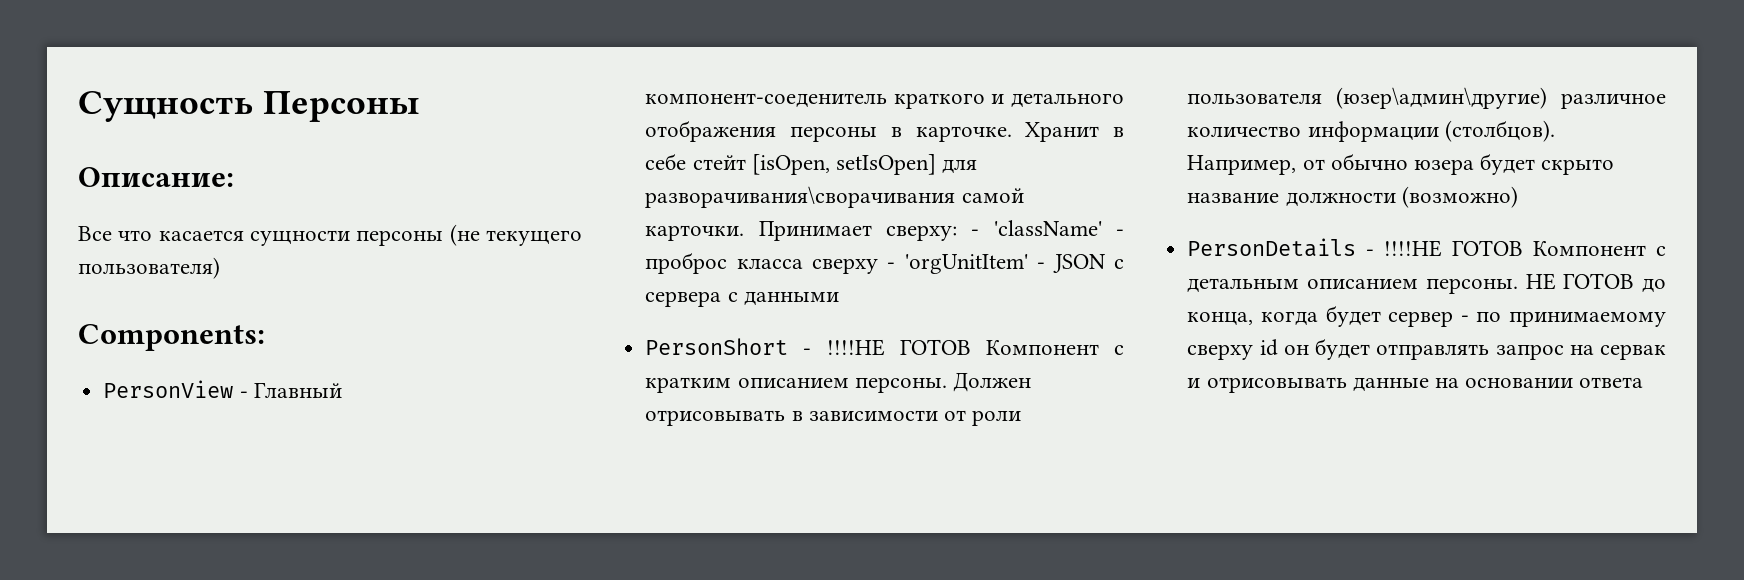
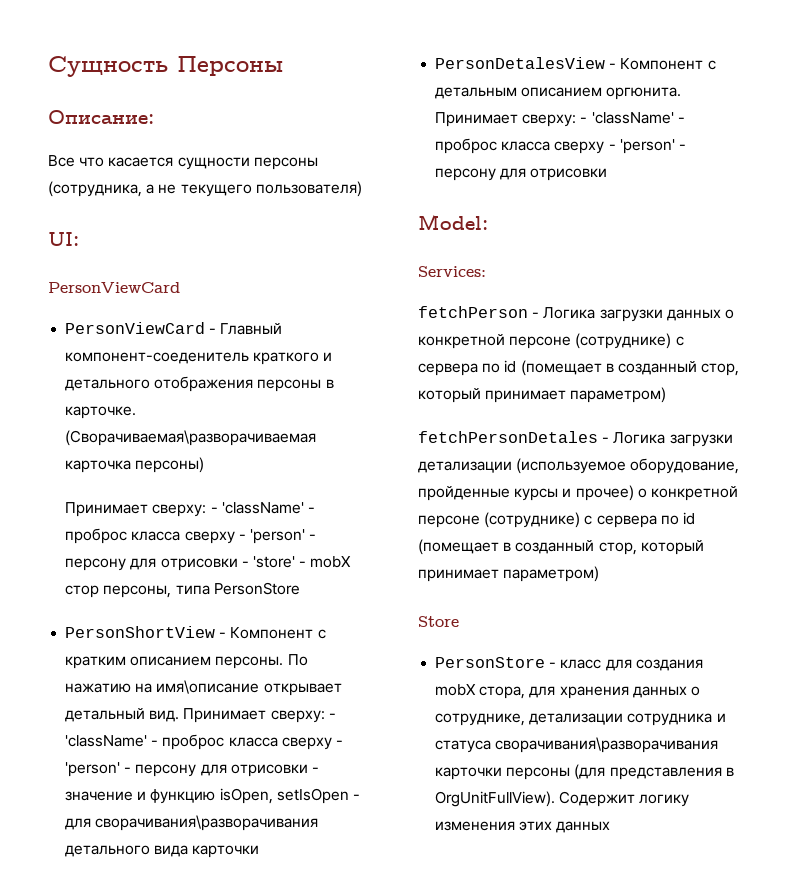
[449,224,480,246] (не -> [48,181,177,197] (сотрудника, а не
[78,324,265,351] [103,380,234,398] Components: // PersonView -> [48,232,79,246] [48,282,180,293] [65,322,206,334] UI: // PersonViewCard // PersonViewCard
[1025,122,1124,142] [645,153,978,175] [645,186,1024,208] [645,220,1124,241] [645,252,1124,274] [645,291,839,307] [645,338,971,356] Хранит в себе стейт [isOpen, setIsOpen] для разворачивания\сворачивания самой карточки. Принимает сверху: - 'className' - проброс класса сверху - 'orgUnitItem' - JSON с сервера с данными // PersonShort - !!!!НЕ ГОТОВ -> [65,430,317,446] [65,457,205,473] [65,502,316,517] [65,528,317,544] [65,556,352,571] [65,582,300,598] [65,626,227,638] (Сворачиваемая\разворачиваемая карточка персоны) // Принимает сверху: - 'className' - проброс класса сверху - 'person' - персону для отрисовки - 'store' - mobX стор персоны, типа PersonStore // PersonShortView -
[952,372,1031,392] [645,410,1022,426] [1187,87,1666,109] [1187,120,1555,142] [1187,153,1615,175] [1187,186,1518,208] [1187,238,1666,257] [1187,273,1666,294] [1187,305,1666,327] [1187,338,1666,360] [1187,377,1644,393] Должен отрисовывать в зависимости от роли пользователя (юзер\админ\другие) различное количество информации (столбцов). Например, от обычно юзера будет скрыто название должности (возможно) // PersonDetails - !!!!НЕ ГОТОВ Компонент с детальным описанием персоны. НЕ ГОТОВ до конца, когда будет сервер - по принимаемому сверху id он будет отправлять запрос на сервак и отрисовывать данные на основании ответа -> [287,654,308,666] [65,680,342,696] [65,708,336,723] [65,734,343,750] [65,762,319,777] [65,788,360,804] [65,815,319,831] [65,845,260,858] [435,57,716,70] [435,87,682,100] [435,112,685,127] [435,138,686,154] [435,168,608,181] [418,214,488,230] [418,266,486,277] [418,306,734,322] [418,333,684,349] [418,360,740,376] [418,387,667,403] [418,431,733,447] [418,458,740,474] [418,485,738,501] [418,512,695,528] [418,539,704,555] [418,566,600,582] [418,616,459,627] [435,657,703,671] [435,684,700,699] [435,713,726,726] [435,737,719,753] [435,764,734,780] [435,791,690,807] [435,821,611,833] По нажатию на имя\описание открывает детальный вид. Принимает сверху: - 'className' - проброс класса сверху - 'person' - персону для отрисовки - значение и функцию isOpen, setIsOpen - для сворачивания\разворачивания детального вида карточки // PersonDetalesView - Компонент с детальным описанием оргюнита. Принимает сверху: - 'className' - проброс класса сверху - 'person' - персону для отрисовки // Model: // Services: // fetchPerson - Логика загрузки данных о конкретной персоне (сотруднике) с сервера по id (помещает в созданный стор, который принимает параметром) // fetchPersonDetales - Логика загрузки детализации (используемое оборудование, пройденные курсы и прочее) о конкретной персоне (сотруднике) с сервера по id (помещает в созданный стор, который принимает параметром) // Store // PersonStore - класс для создания mobX стора, для хранения данных о сотруднике, детализации сотрудника и статуса сворачивания\разворачивания карточки персоны (для представления в OrgUnitFullView). Содержит логику изменения этих данных

